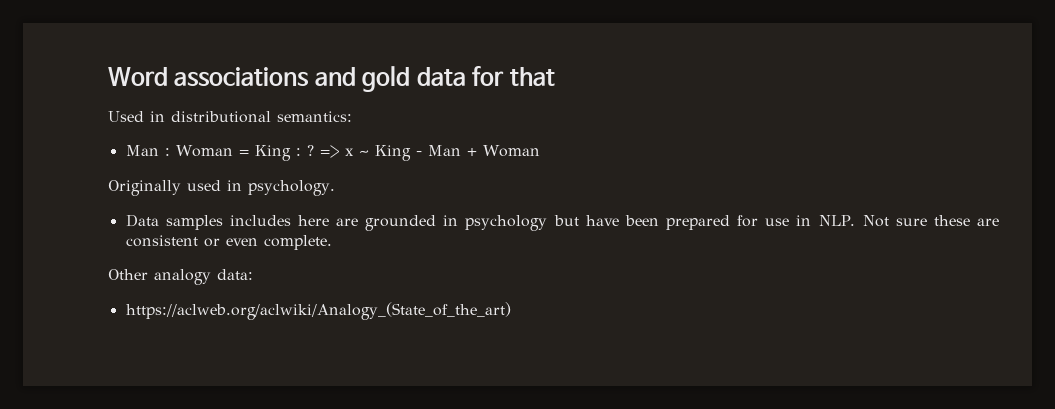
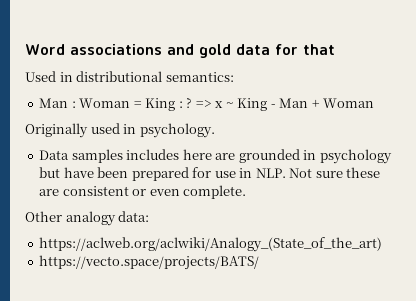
(511, 311) none -> [39,255,260,270] // https://vecto.space/projects/BATS/

